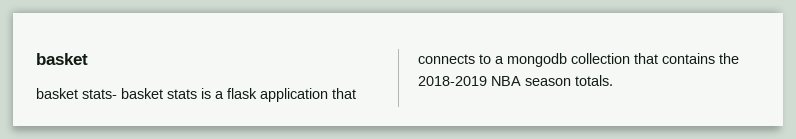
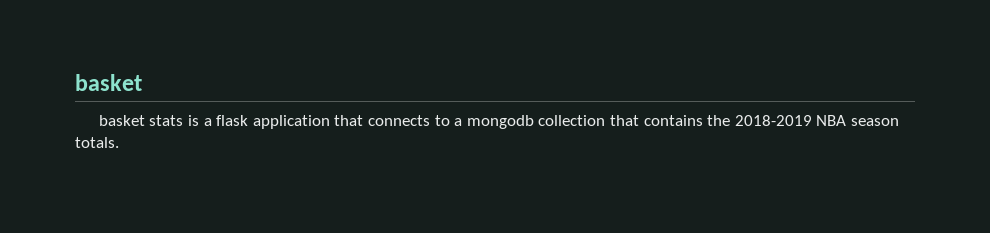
[82,88,163,99] stats- basket -> (145, 120) none

